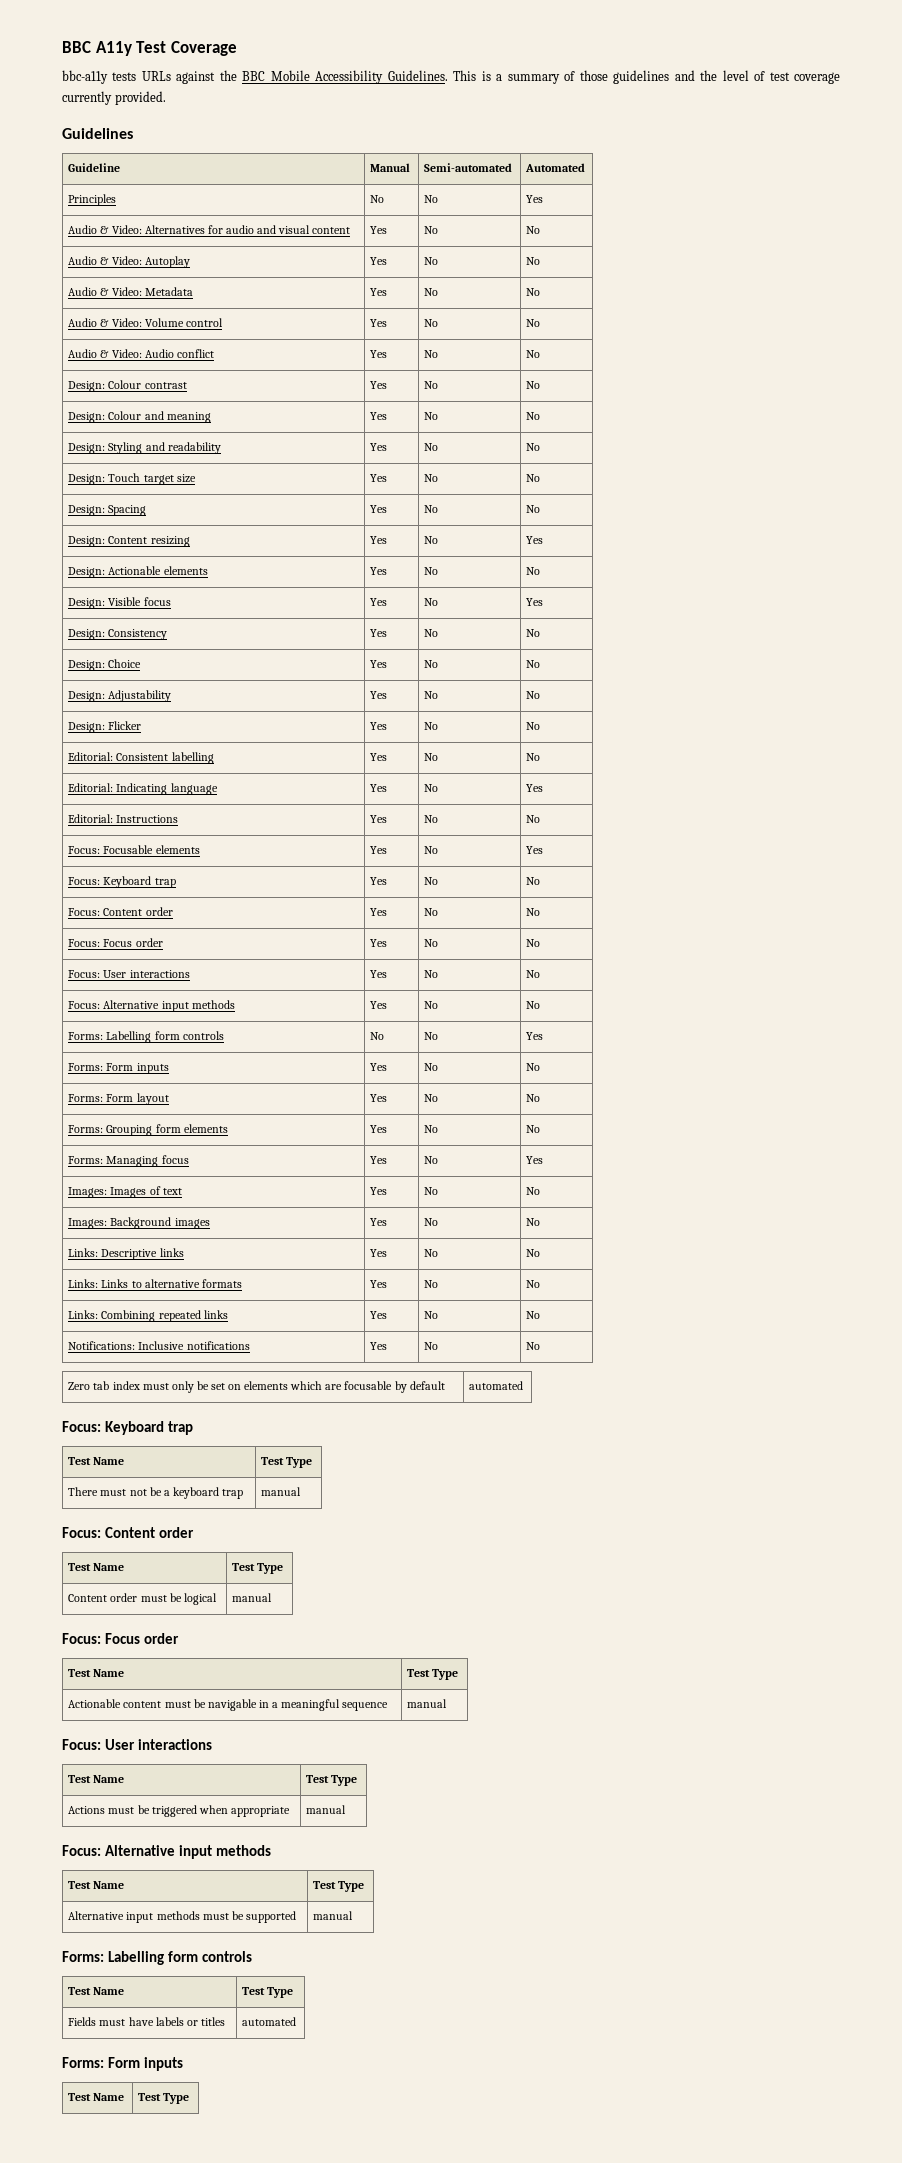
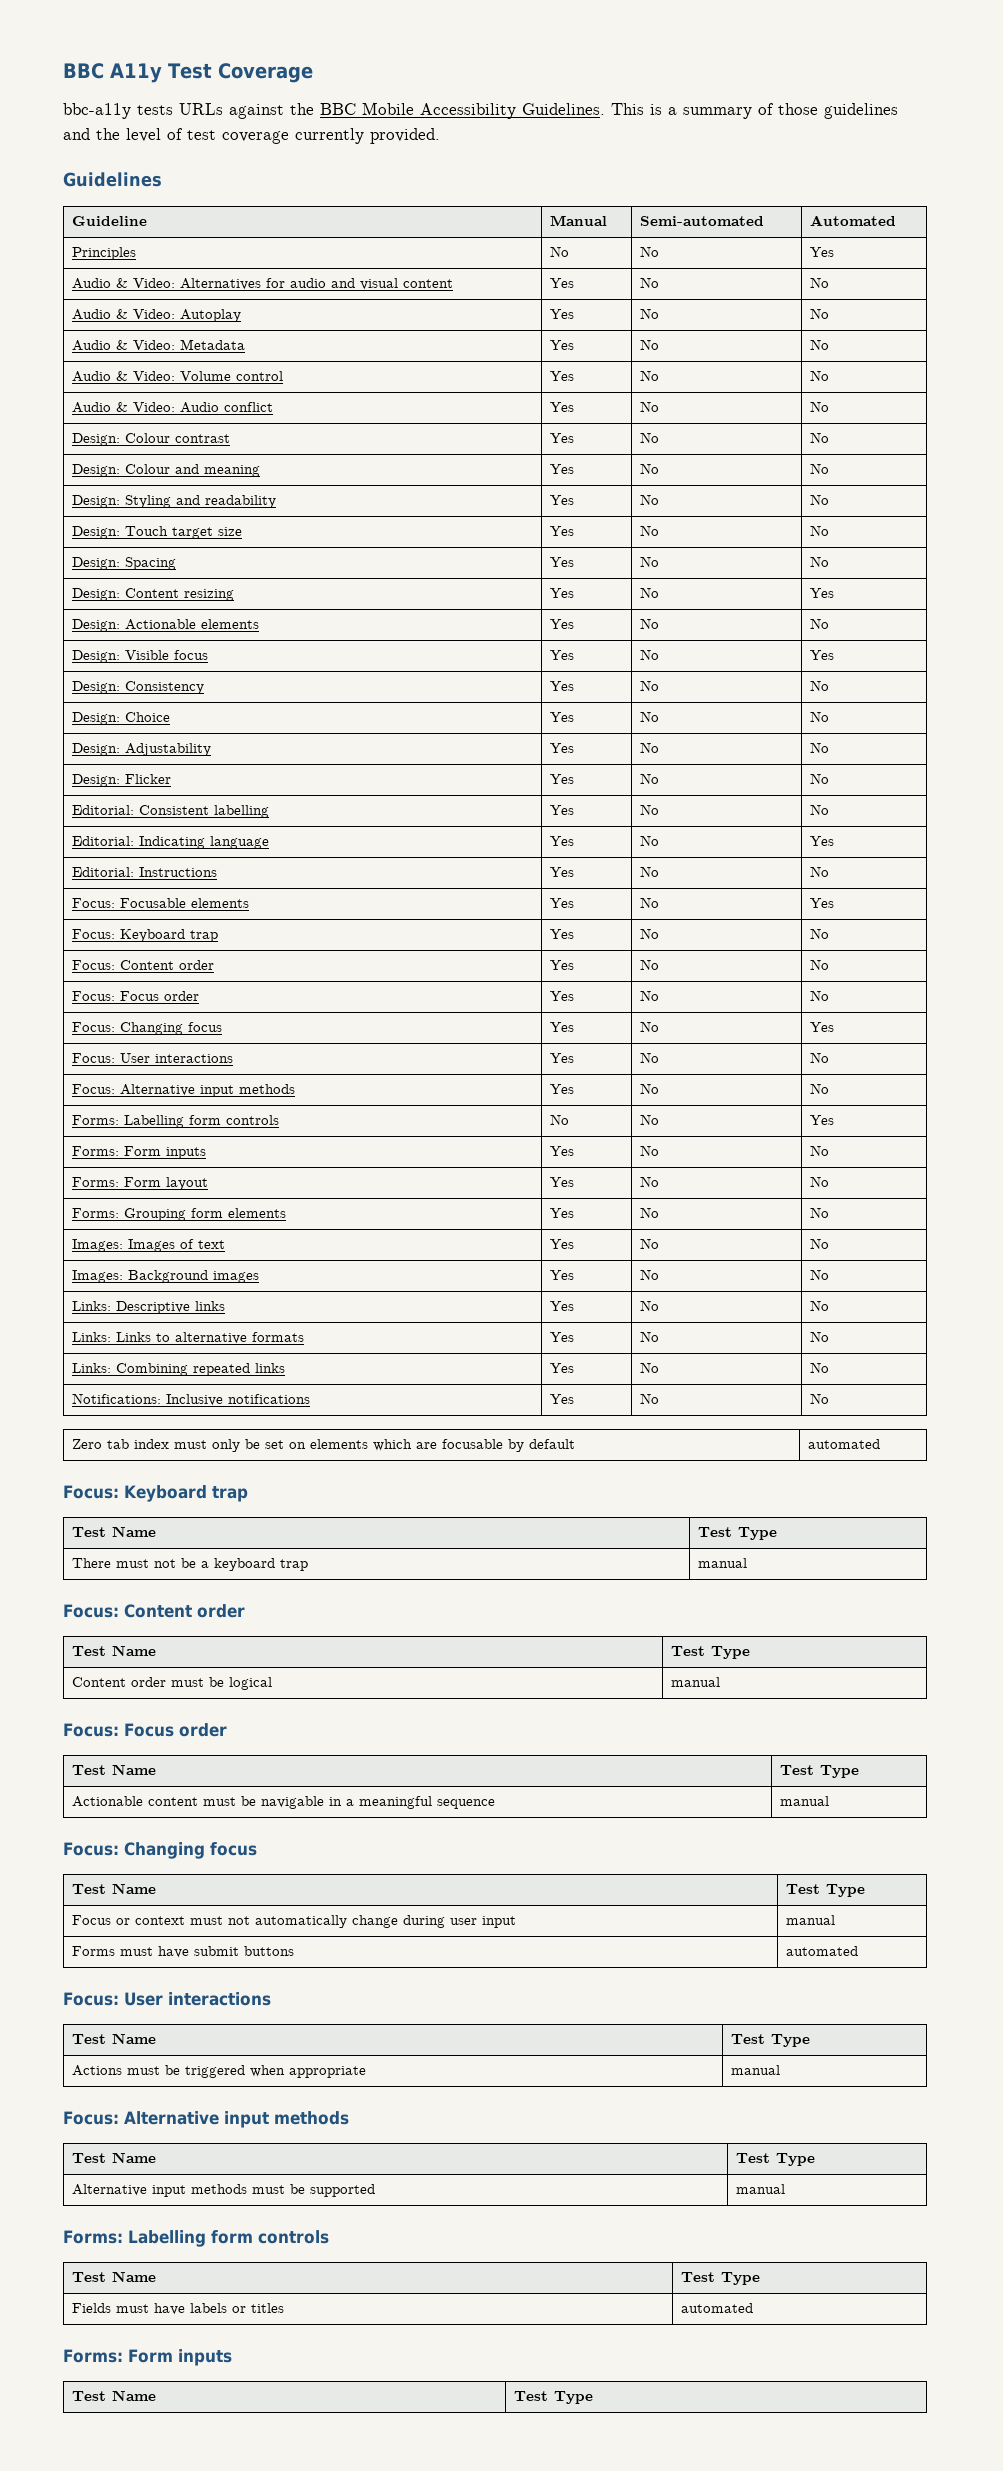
(541, 943) none -> [71,1022,222,1035] [549,1022,574,1032] [639,1021,659,1032] [809,1022,834,1032] // Focus: Changing focus | Yes | No | Yes
[68,1155,189,1167] [370,1156,388,1164] [424,1156,439,1164] [526,1156,544,1164] // Forms: Managing focus | Yes | No | Yes -> (829, 1212) none
(448, 1703) none -> [63,1842,257,1859] [71,1883,156,1894] [785,1884,865,1897] [71,1915,516,1928] [785,1915,835,1925] [71,1946,294,1958] [785,1946,858,1956] // Focus: Changing focus // Test Name | Test Type // Focus or context must not automatically change during user input | manual // Forms must have submit buttons | automated

